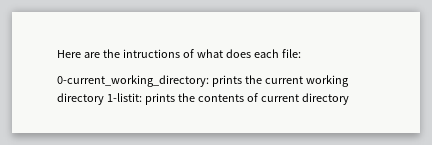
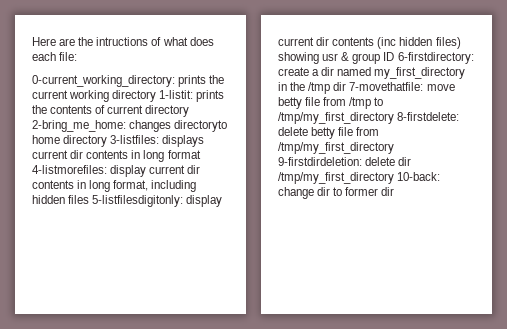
(349, 99) none -> [32,120,228,132] [32,135,205,147] [32,150,201,162] [32,165,201,177] [32,180,197,192] [32,195,223,207] [278,37,461,49] [278,52,474,64] [278,67,466,79] [278,82,455,94] [278,97,384,109] [278,112,460,124] [278,127,380,139] [278,142,394,154] [278,157,412,166] [278,172,441,184] [278,187,395,199] 2-bring_me_home: changes directoryto home directory 3-listfiles: displays current dir contents in long format 4-listmorefiles: display current dir contents in long format, including hidden files 5-listfilesdigitonly: display current dir contents (inc hidden files) showing usr & group ID 6-firstdirectory: create a dir named my_first_directory in the /tmp dir 7-movethatfile: move betty file from /tmp to /tmp/my_first_directory 8-firstdelete: delete betty file from /tmp/my_first_directory 9-firstdirdeletion: delete dir /tmp/my_first_directory 10-back: change dir to former dir

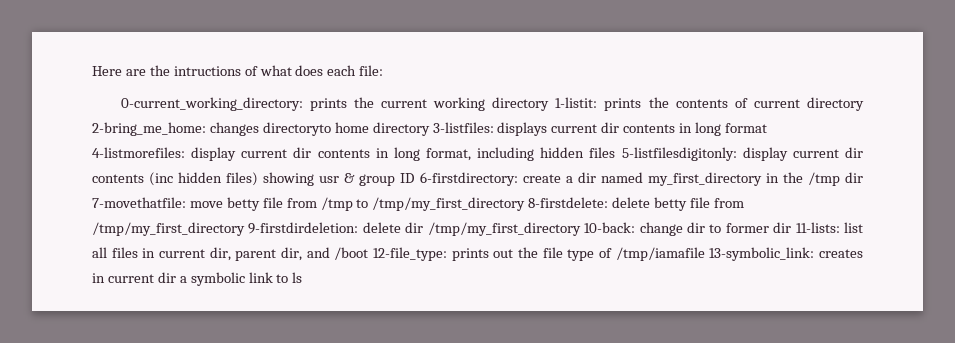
(395, 191) none -> [795,222,863,233] [92,247,863,261] [92,272,303,286] 11-lists: list all files in current dir, parent dir, and /boot 12-file_type: prints out the file type of /tmp/iamafile 13-symbolic_link: creates in current dir a symbolic link to ls

